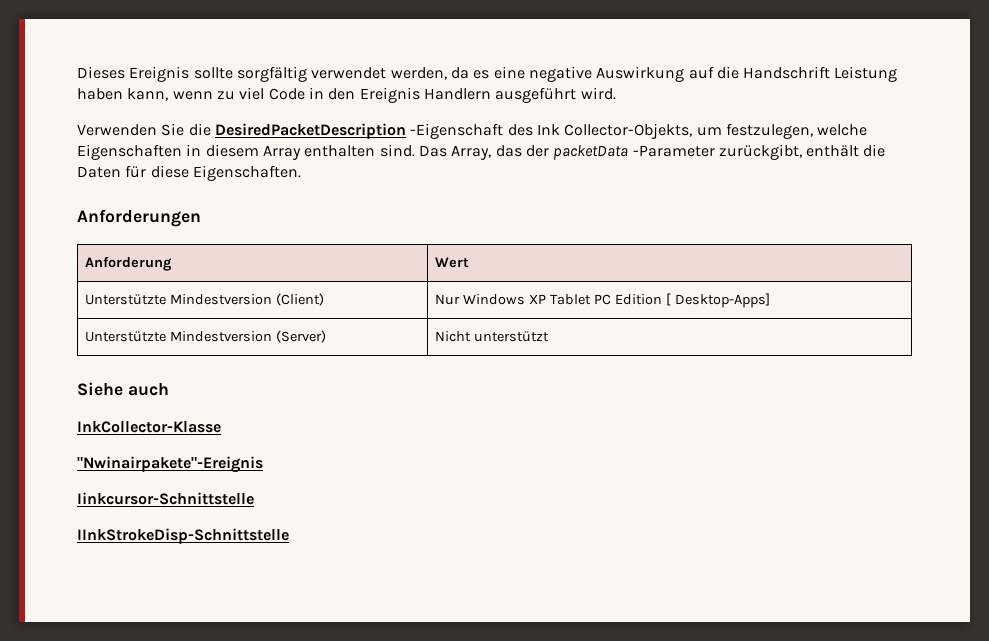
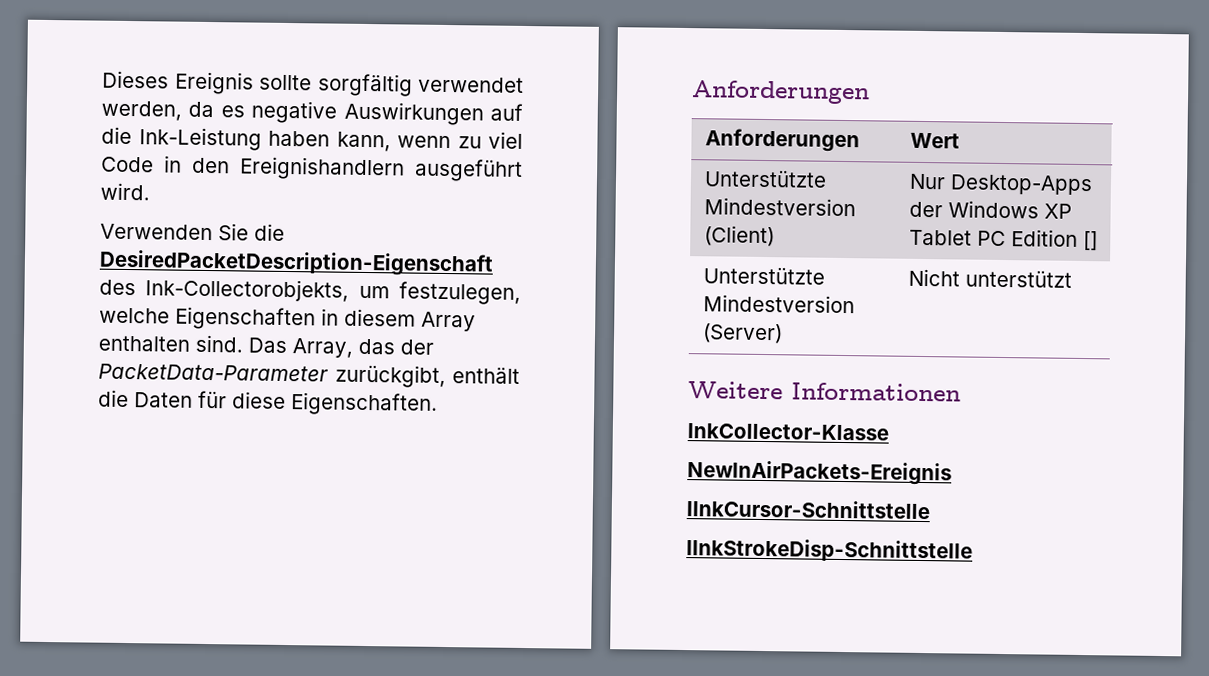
[493,66,898,82] eine negative Auswirkung auf die Handschrift Leistung -> [251,100,523,126] [101,126,262,151] negative Auswirkungen auf die Ink-Leistung
[359,87,491,103] Ereignis Handlern -> [239,156,405,181] Ereignishandlern
[214,123,693,139] DesiredPacketDescription -Eigenschaft des Ink Collector-Objekts, -> [99,249,494,277] [99,278,350,302] DesiredPacketDescription-Eigenschaft des Ink-Collectorobjekts,
[553,145,715,160] packetData -Parameter -> [98,363,329,382] PacketData-Parameter
[85,256,173,271] Anforderung -> [704,128,860,153] Anforderungen
(461, 299) none -> [949,174,1093,196] [908,201,943,218] Desktop-Apps der
[665,293,770,308] [ Desktop-Apps] -> [1082,230,1098,251] []
[77,382,169,396] Siehe auch -> [688,381,961,402] Weitere Informationen
[77,456,263,473] [77,492,254,505] "Nwinairpakete"-Ereignis // Iinkcursor-Schnittstelle -> [687,460,952,486] [686,499,930,520] NewInAirPackets-Ereignis // IInkCursor-Schnittstelle

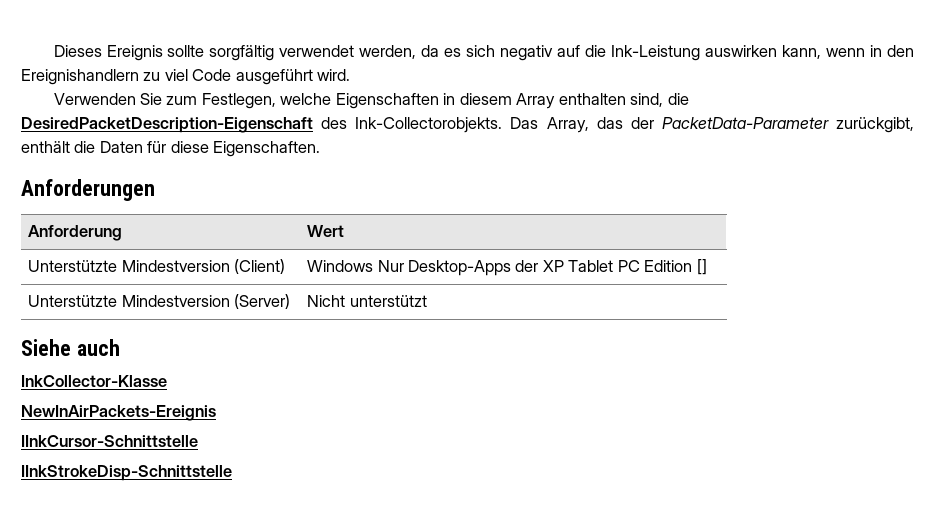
[251,100,484,126] negative Auswirkungen -> [466,45,554,61] sich negativ
[268,130,330,147] haben -> [705,45,778,57] auswirken
[457,131,523,149] [101,155,523,182] [100,182,150,201] [100,223,285,241] [99,249,494,277] [99,278,521,305] zu viel Code in den Ereignishandlern ausgeführt wird. // Verwenden Sie die DesiredPacketDescription-Eigenschaft des Ink-Collectorobjekts, um festzulegen, -> [870,45,914,57] [21,69,351,85] [53,93,276,109] in den Ereignishandlern zu viel Code ausgeführt wird. // Verwenden Sie zum Festlegen,
[195,334,244,353] sind. -> [630,93,689,107] [21,117,503,133] sind, die DesiredPacketDescription-Eigenschaft des Ink-Collectorobjekts.
[704,128,860,153] Anforderungen -> [28,225,123,241] Anforderung
(775, 236) none -> [307,260,374,272] Windows
[947,200,1039,219] Windows -> (539, 266) none
[688,381,961,402] Weitere Informationen -> [21,339,120,356] Siehe auch

